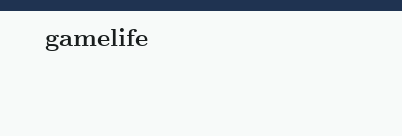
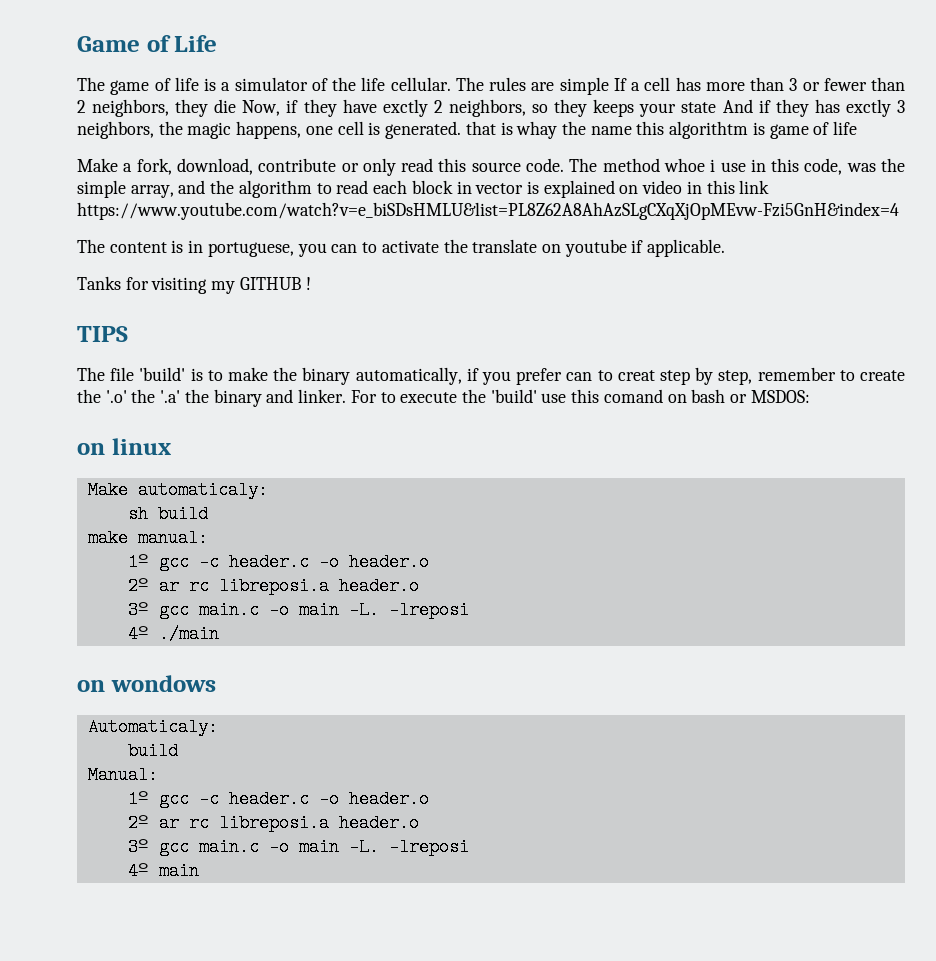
[45,28,148,51] gamelife -> [77,35,218,52] [77,77,905,95] [77,99,905,117] [77,121,858,139] [77,158,905,176] [77,180,770,198] [77,202,899,220] [77,239,726,257] [77,276,311,294] [77,326,128,342] [77,367,906,385] [77,389,810,407] [77,438,171,455] [87,481,268,499] [127,505,208,523] [87,529,208,547] [127,553,429,571] [127,577,419,595] [127,601,469,619] [127,625,219,643] [77,675,216,692] [87,718,218,736] [127,742,178,760] [87,766,158,784] [127,790,429,808] [127,814,419,832] [127,838,469,856] [127,862,199,880] Game of Life // The game of life is a simulator of the life cellular. The rules are simple If a cell has more than 3 or fewer than 2 neighbors, they die Now, if they have exctly 2 neighbors, so they keeps your state And if they has exctly 3 neighbors, the magic happens, one cell is generated. that is whay the name this algorithtm is game of life // Make a fork, download, contribute or only read this source code. The method whoe i use in this code, was the simple array, and the algorithm to read each block in vector is explained on video in this link https://www.youtube.com/watch?v=e_biSDsHMLU&list=PL8Z62A8AhAzSLgCXqXjOpMEvw-Fzi5GnH&index=4 // The content is in portuguese, you can to activate the translate on youtube if applicable. // Tanks for visiting my GITHUB ! // TIPS // The file 'build' is to make the binary automatically, if you prefer can to creat step by step, remember to create the '.o' the '.a' the binary and linker. For to execute the 'build' use this comand on bash or MSDOS: // on linux // Make automaticaly: // sh build // make manual: // 1º gcc -c header.c -o header.o // 2º ar rc libreposi.a header.o // 3º gcc main.c -o main -L. -lreposi // 4º ./main // on wondows // Automaticaly: // build // Manual: // 1º gcc -c header.c -o header.o // 2º ar rc libreposi.a header.o // 3º gcc main.c -o main -L. -lreposi // 4º main

